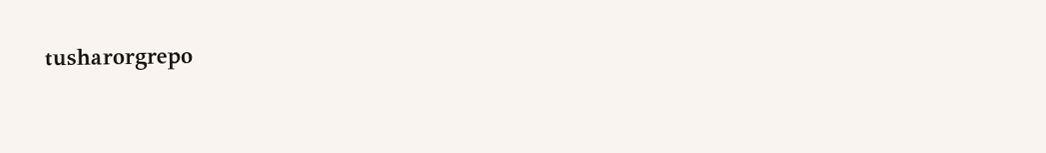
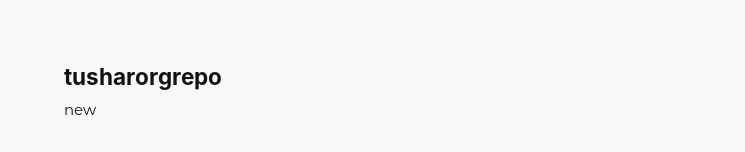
(193, 59) none -> [64,107,97,115] // new

